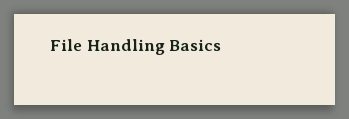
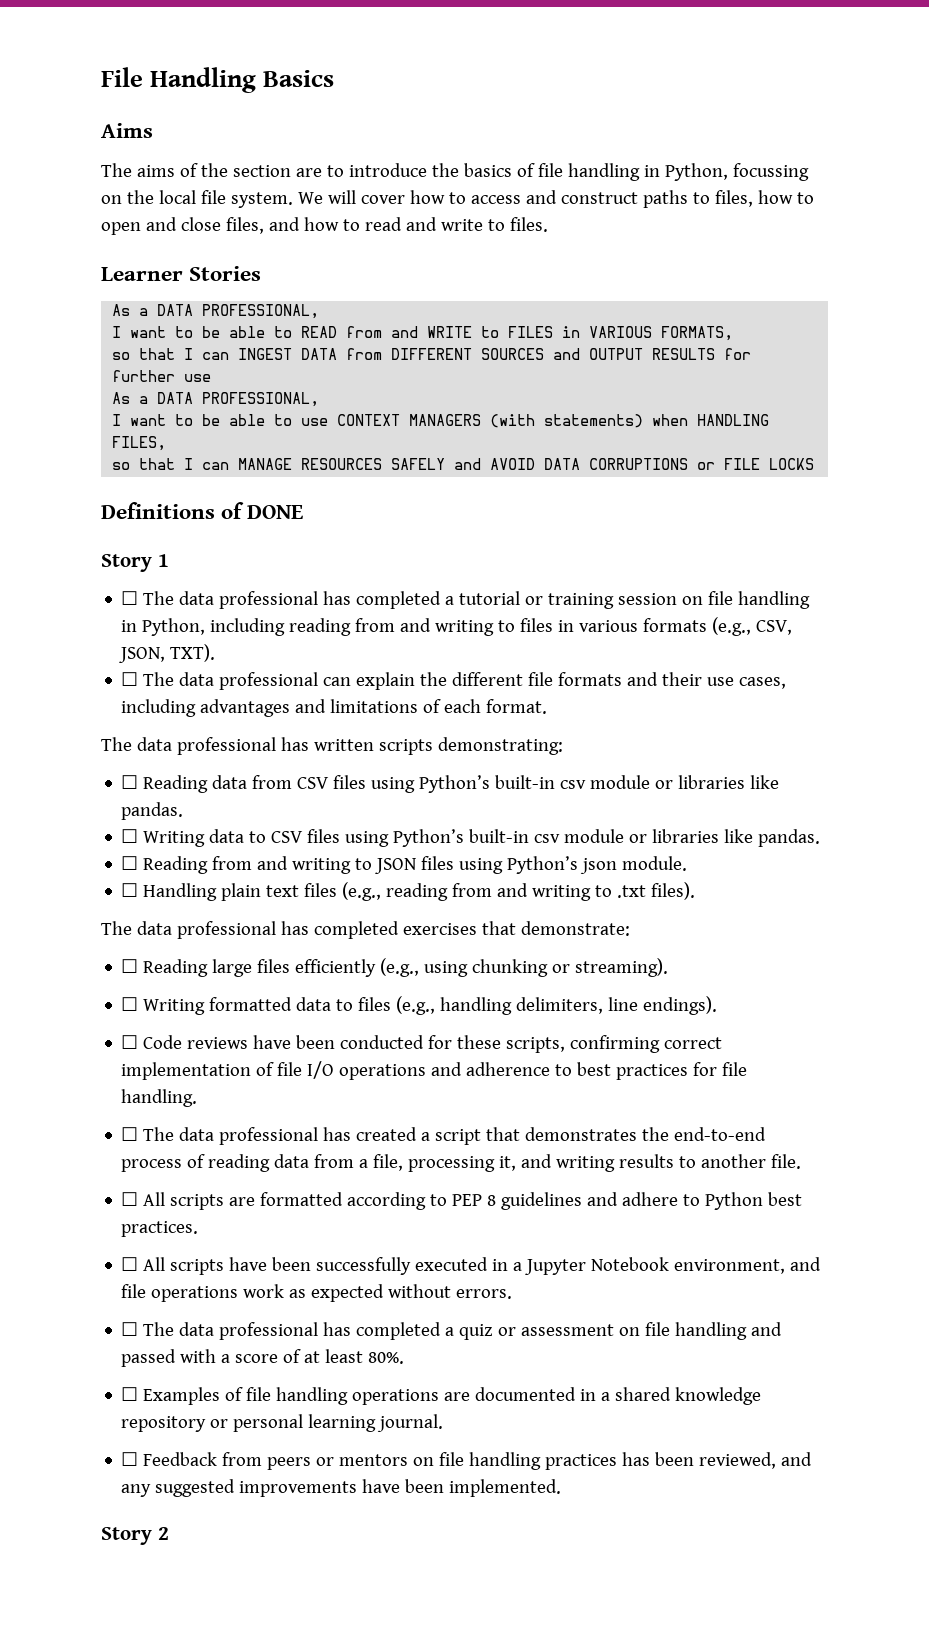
(222, 45) none -> [101,123,153,138] [101,163,809,181] [101,190,814,208] [101,217,548,235] [101,266,262,281] [112,304,320,319] [112,326,734,341] [112,348,752,360] [112,370,212,382] [112,392,320,407] [112,414,770,428] [112,436,167,451] [112,458,815,470] [101,502,304,519] [101,554,169,572] [121,591,811,609] [121,617,793,636] [119,644,216,663] [121,672,787,690] [121,699,548,717] [101,737,563,755] [121,775,780,793] [121,802,184,820] [121,829,821,847] [121,856,688,874] [121,882,696,901] [101,921,630,939] [121,958,669,977] [121,996,718,1015] [121,1035,723,1053] [121,1061,748,1080] [121,1089,198,1107] [121,1127,767,1145] [121,1154,802,1172] [121,1192,803,1210] [121,1221,199,1237] [121,1257,822,1275] [121,1284,513,1302] [121,1322,783,1340] [121,1349,405,1367] [121,1387,762,1405] [121,1414,444,1432] [121,1452,813,1470] [121,1479,562,1497] [101,1527,169,1545] // Aims // The aims of the section are to introduce the basics of file handling in Python, focussing on the local file system. We will cover how to access and construct paths to files, how to open and close files, and how to read and write to files. // Learner Stories // As a DATA PROFESSIONAL, // I want to be able to READ from and WRITE to FILES in VARIOUS FORMATS, // so that I can INGEST DATA from DIFFERENT SOURCES and OUTPUT RESULTS for further use // As a DATA PROFESSIONAL, // I want to be able to use CONTEXT MANAGERS (with statements) when HANDLING FILES, // so that I can MANAGE RESOURCES SAFELY and AVOID DATA CORRUPTIONS or FILE LOCKS // Definitions of DONE // Story 1 // ☐ The data professional has completed a tutorial or training session on file handling in Python, including reading from and writing to files in various formats (e.g., CSV, JSON, TXT). // ☐ The data professional can explain the different file formats and their use cases, including advantages and limitations of each format. // The data professional has written scripts demonstrating: // ☐ Reading data from CSV files using Python’s built-in csv module or libraries like pandas. // ☐ Writing data to CSV files using Python’s built-in csv module or libraries like pandas. // ☐ Reading from and writing to JSON files using Python’s json module. // ☐ Handling plain text files (e.g., reading from and writing to .txt files). // The data professional has completed exercises that demonstrate: // ☐ Reading large files efficiently (e.g., using chunking or streaming). // ☐ Writing formatted data to files (e.g., handling delimiters, line endings). // ☐ Code reviews have been conducted for these scripts, confirming correct implementation of file I/O operations and adherence to best practices for file handling. // ☐ The data professional has created a script that demonstrates the end-to-end process of reading data from a file, processing it, and writing results to another file. // ☐ All scripts are formatted according to PEP 8 guidelines and adhere to Python best practices. // ☐ All scripts have been successfully executed in a Jupyter Notebook environment, and file operations work as expected without errors. // ☐ The data professional has completed a quiz or assessment on file handling and passed with a score of at least 80%. // ☐ Examples of file handling operations are documented in a shared knowledge repository or personal learning journal. // ☐ Feedback from peers or mentors on file handling practices has been reviewed, and any suggested improvements have been implemented. // Story 2

